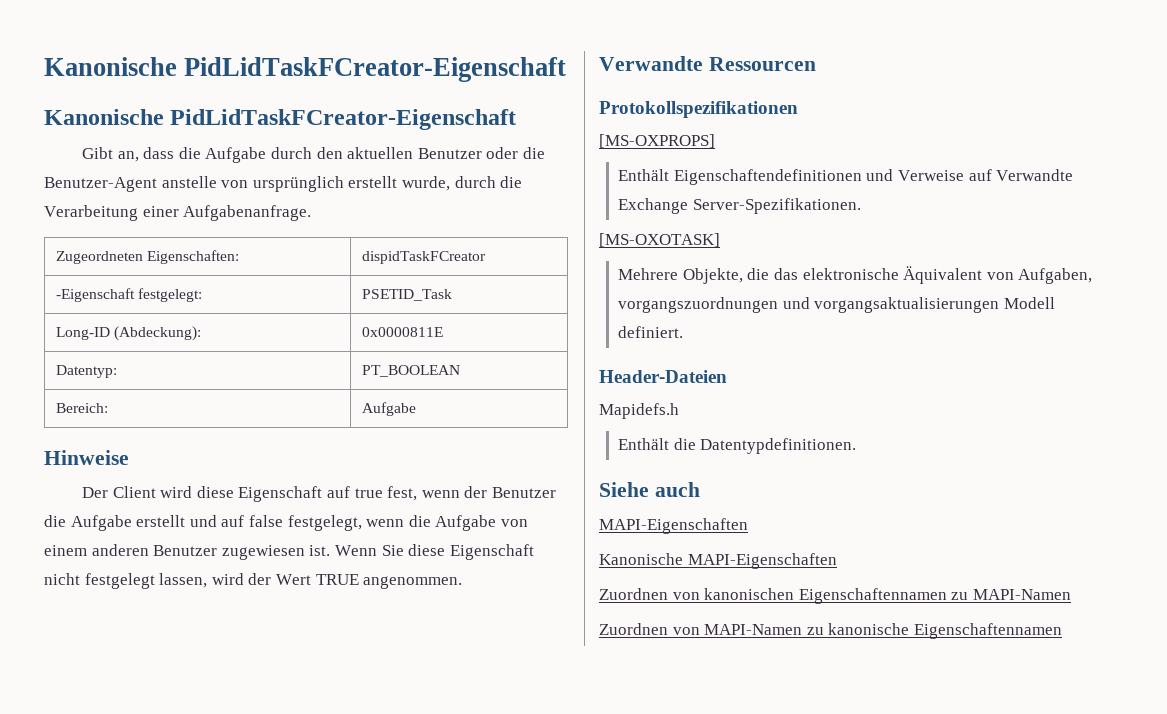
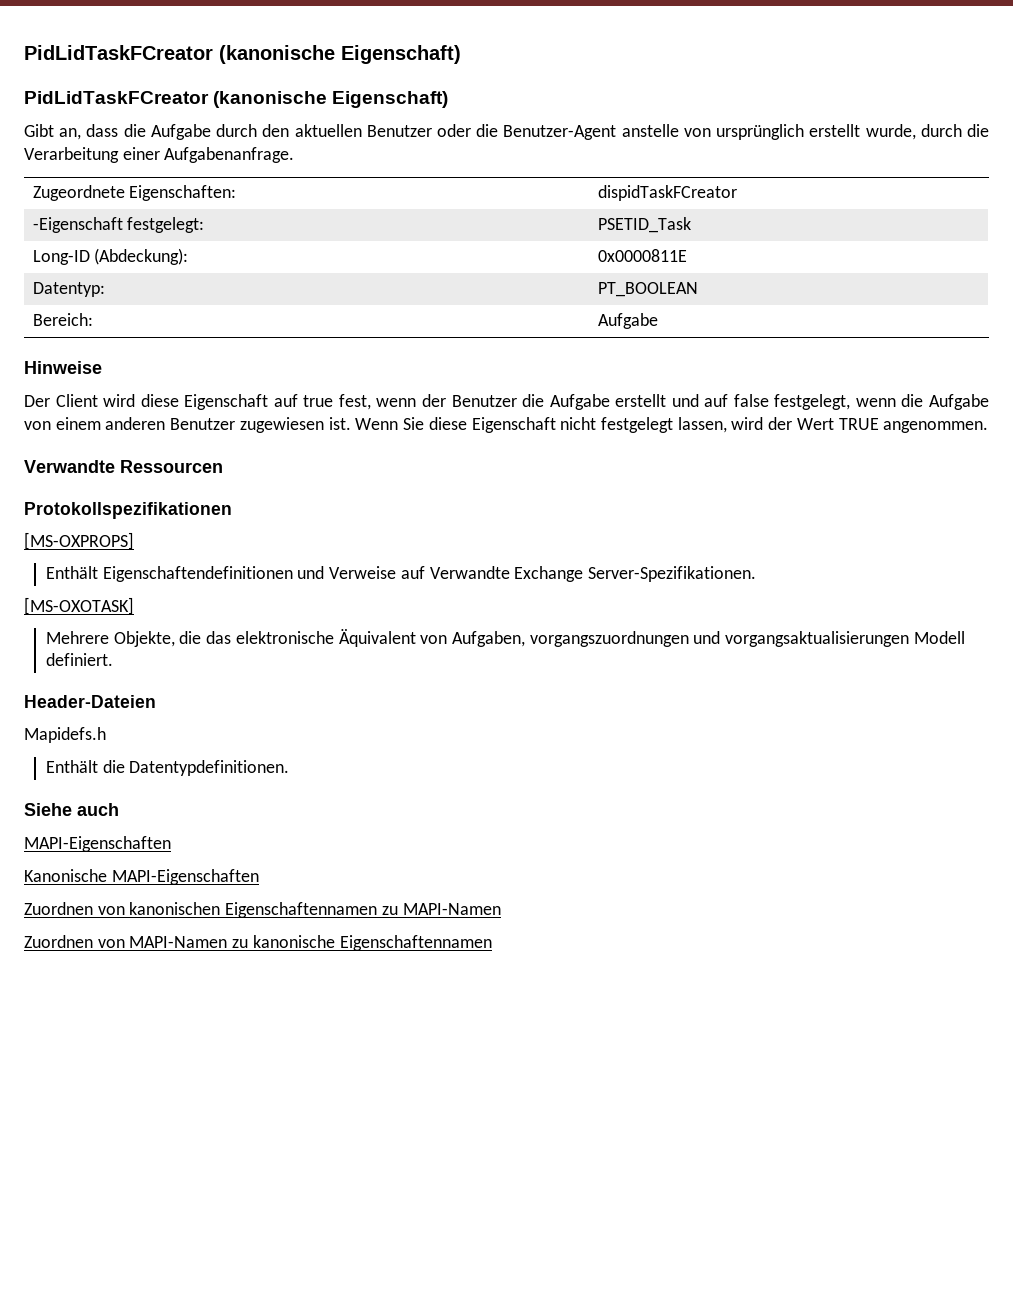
[44,57,567,82] [44,109,517,130] Kanonische PidLidTaskFCreator-Eigenschaft // Kanonische PidLidTaskFCreator-Eigenschaft -> [24,45,461,64] [24,91,449,108] PidLidTaskFCreator (kanonische Eigenschaft) // PidLidTaskFCreator (kanonische Eigenschaft)
[55,251,143,264] Zugeordneten -> [32,185,125,201] Zugeordnete

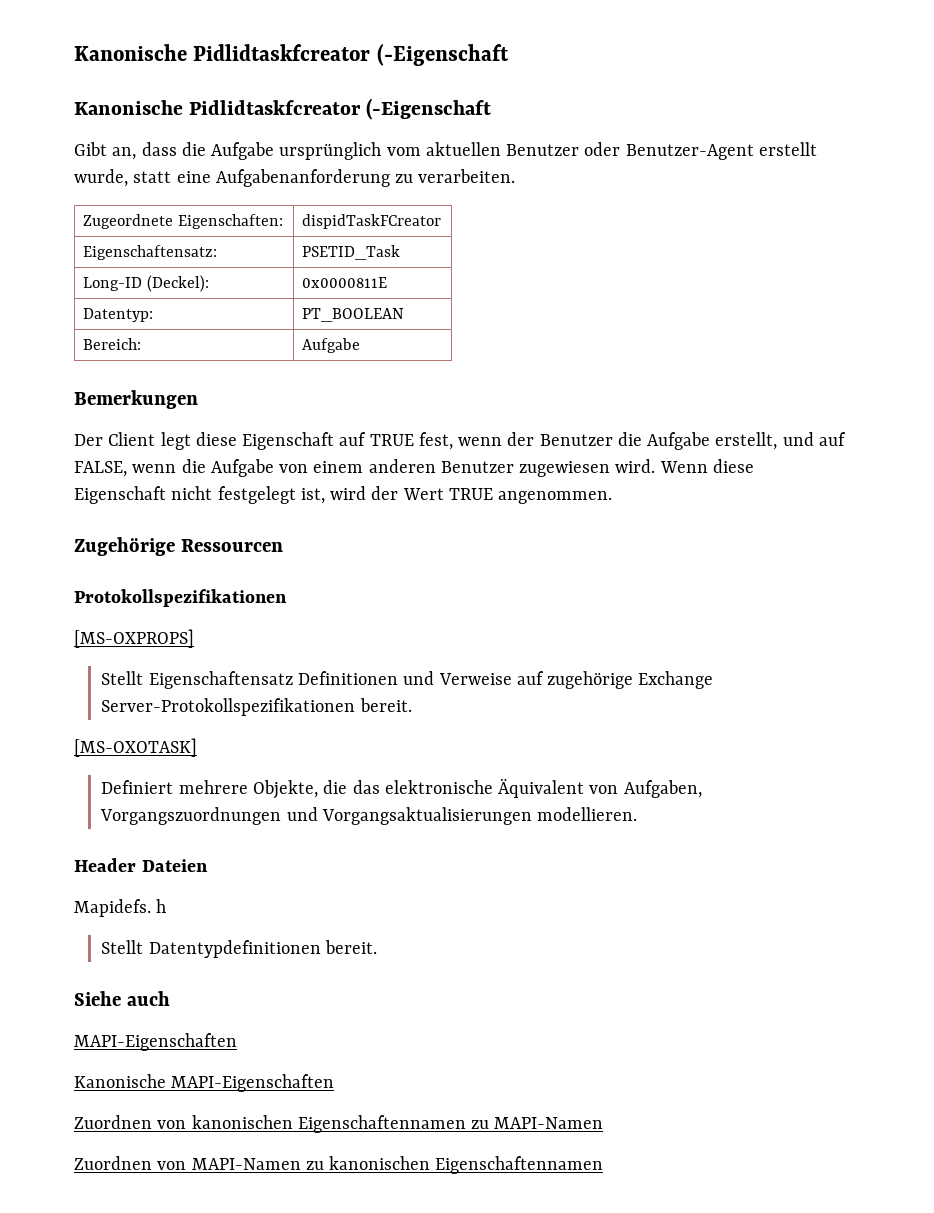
[24,45,461,64] [24,91,449,108] PidLidTaskFCreator (kanonische Eigenschaft) // PidLidTaskFCreator (kanonische Eigenschaft) -> [74,44,509,66] [74,98,492,120] Kanonische Pidlidtaskfcreator (-Eigenschaft // Kanonische Pidlidtaskfcreator (-Eigenschaft
[216,124,290,137] durch den -> [279,142,421,160] ursprünglich vom
[476,124,989,140] [24,147,295,163] die Benutzer-Agent anstelle von ursprünglich erstellt wurde, durch die Verarbeitung einer Aufgabenanfrage. -> [625,142,817,160] [74,169,516,187] Benutzer-Agent erstellt wurde, statt eine Aufgabenanforderung zu verarbeiten.
[32,217,205,233] -Eigenschaft festgelegt: -> [82,245,217,260] Eigenschaftensatz:
[94,248,189,265] (Abdeckung): -> [146,275,209,292] (Deckel):
[24,361,102,374] Hinweise -> [74,390,198,409] Bemerkungen
[103,394,136,407] wird -> [160,432,191,450] legt
[303,395,334,407] true -> [369,434,414,446] TRUE
[615,394,667,407] erstellt -> [715,432,778,450] erstellt,
[733,394,851,410] false festgelegt, -> [74,461,127,477] FALSE,
[328,417,425,430] ist. Wenn Sie -> [615,459,708,473] wird. Wenn
[677,417,727,433] lassen, -> [300,488,325,504] ist,
[24,460,115,473] Verwandte -> [74,537,175,556] Zugehörige
[45,566,756,582] Enthält Eigenschaftendefinitionen und Verweise auf Verwandte Exchange Server-Spezifikationen. -> [101,671,714,689] [101,698,412,716] Stellt Eigenschaftensatz Definitionen und Verweise auf zugehörige Exchange Server-Protokollspezifikationen bereit.
[45,631,109,644] Mehrere -> [101,780,248,794] Definiert mehrere
[529,631,965,647] [45,653,113,666] [24,695,156,708] [24,727,106,743] [45,760,290,776] vorgangszuordnungen und vorgangsaktualisierungen Modell definiert. // Header-Dateien // Mapidefs.h // Enthält die Datentypdefinitionen. -> [100,807,638,825] [74,858,208,872] [74,899,167,917] [101,940,377,958] Vorgangszuordnungen und Vorgangsaktualisierungen modellieren. // Header Dateien // Mapidefs. h // Stellt Datentypdefinitionen bereit.
[252,935,335,948] kanonische -> [329,1156,431,1170] kanonischen

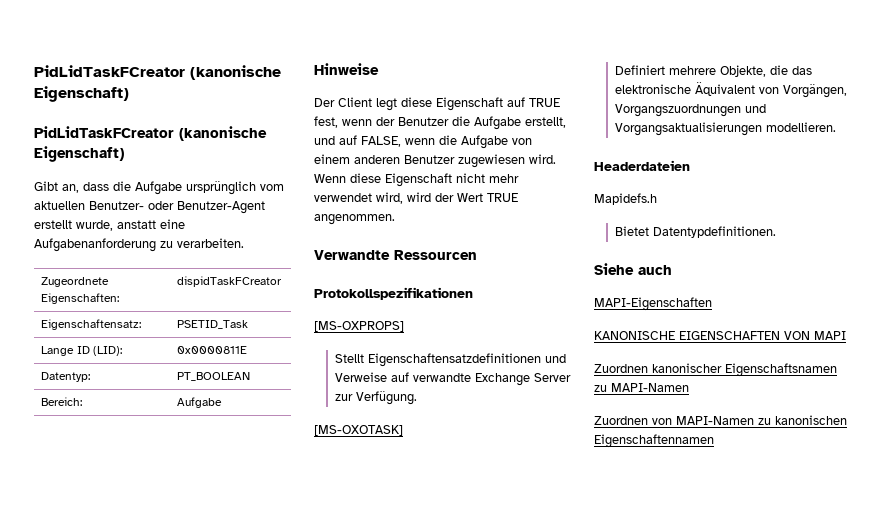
[74,44,509,66] [74,98,492,120] Kanonische Pidlidtaskfcreator (-Eigenschaft // Kanonische Pidlidtaskfcreator (-Eigenschaft -> [34,65,281,80] [34,86,129,102] [34,126,267,141] [34,146,124,162] PidLidTaskFCreator (kanonische Eigenschaft) // PidLidTaskFCreator (kanonische Eigenschaft)
[506,144,580,156] Benutzer -> [89,201,144,210] Benutzer-
[133,171,172,183] statt -> [117,220,156,229] anstatt
[82,275,209,292] Long-ID (Deckel): -> [41,346,122,356] Lange ID (LID):
[74,390,198,409] Bemerkungen -> [314,63,379,75] Hinweise
[217,486,325,504] festgelegt ist, -> [489,174,519,183] [314,192,403,204] mehr verwendet wird,
[74,537,175,556] Zugehörige -> [314,250,390,260] Verwandte
[148,671,398,689] Eigenschaftensatz Definitionen -> [368,353,542,367] Eigenschaftensatzdefinitionen
[547,671,714,689] [101,698,412,716] zugehörige Exchange Server-Protokollspezifikationen bereit. -> [413,373,572,386] [335,391,418,405] verwandte Exchange Server zur Verfügung.
[623,780,702,798] Aufgaben, -> [783,84,848,98] Vorgängen,
[74,858,208,872] [74,899,167,917] [101,940,377,958] [74,991,170,1006] [74,1033,237,1051] [74,1074,335,1092] [74,1115,466,1133] Header Dateien // Mapidefs. h // Stellt Datentypdefinitionen bereit. // Siehe auch // MAPI-Eigenschaften // Kanonische MAPI-Eigenschaften // Zuordnen von kanonischen Eigenschaftennamen -> [594,160,690,171] [594,193,657,205] [615,226,777,238] [594,263,672,275] [594,297,712,311] [594,331,846,340] [594,363,837,377] Headerdateien // Mapidefs.h // Bietet Datentypdefinitionen. // Siehe auch // MAPI-Eigenschaften // KANONISCHE EIGENSCHAFTEN VON MAPI // Zuordnen kanonischer Eigenschaftsnamen

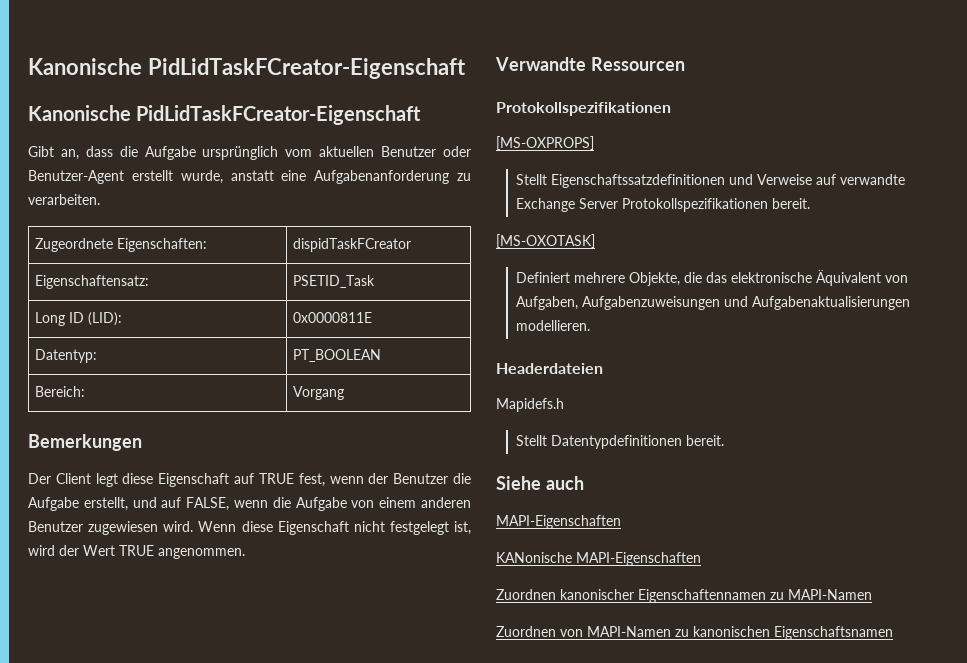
[34,65,281,80] [34,86,129,102] [34,126,267,141] [34,146,124,162] PidLidTaskFCreator (kanonische Eigenschaft) // PidLidTaskFCreator (kanonische Eigenschaft) -> [28,58,466,79] [28,105,422,125] Kanonische PidLidTaskFCreator-Eigenschaft // Kanonische PidLidTaskFCreator-Eigenschaft
[89,201,144,210] Benutzer- -> [381,146,437,157] Benutzer
[41,346,75,356] Lange -> [34,312,65,326] Long
[177,397,223,408] [314,63,379,75] Aufgabe // Hinweise -> [292,386,344,400] [28,434,142,451] Vorgang // Bemerkungen
[489,174,519,183] [314,192,403,204] mehr verwendet wird, -> [389,521,471,535] festgelegt ist,
[368,353,542,367] Eigenschaftensatzdefinitionen -> [550,174,725,188] Eigenschaftssatzdefinitionen
[335,391,418,405] zur Verfügung. -> [621,198,810,212] Protokollspezifikationen bereit.
[783,84,848,98] [615,104,767,117] [615,122,763,136] Vorgängen, Vorgangszuordnungen und Vorgangsaktualisierungen -> [515,296,910,310] Aufgaben, Aufgabenzuweisungen und Aufgabenaktualisierungen
[615,226,777,238] Bietet Datentypdefinitionen. -> [515,435,724,449] Stellt Datentypdefinitionen bereit.
[594,331,846,340] KANONISCHE EIGENSCHAFTEN VON MAPI -> [496,552,701,566] KANonische MAPI-Eigenschaften
[725,363,837,377] Eigenschaftsnamen -> [638,589,766,603] Eigenschaftennamen
[594,434,714,448] Eigenschaftennamen -> [774,626,893,640] Eigenschaftsnamen

